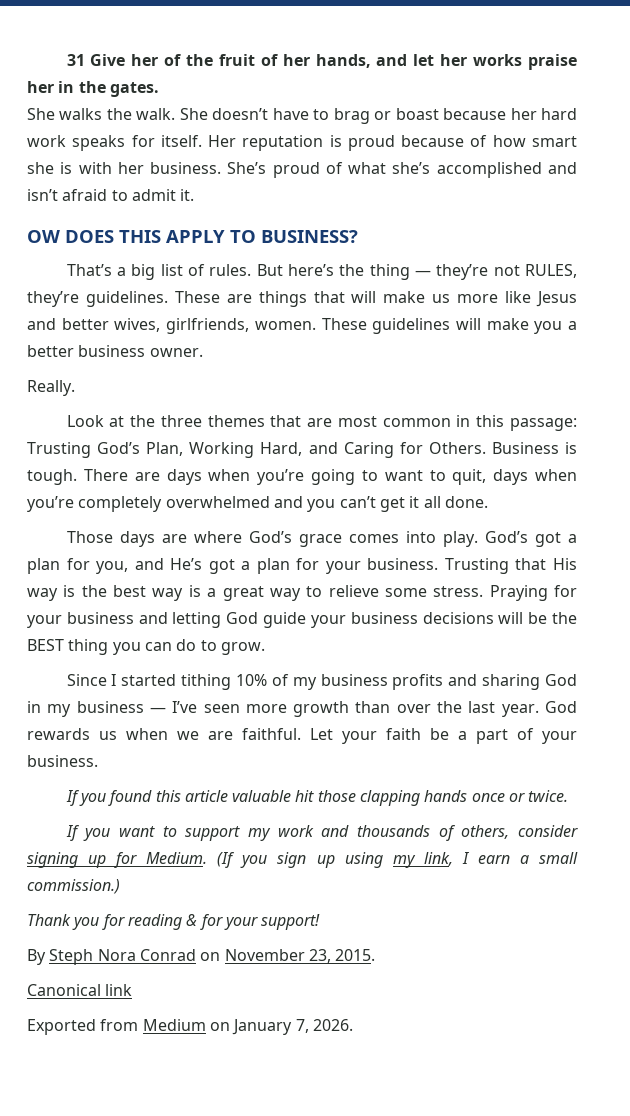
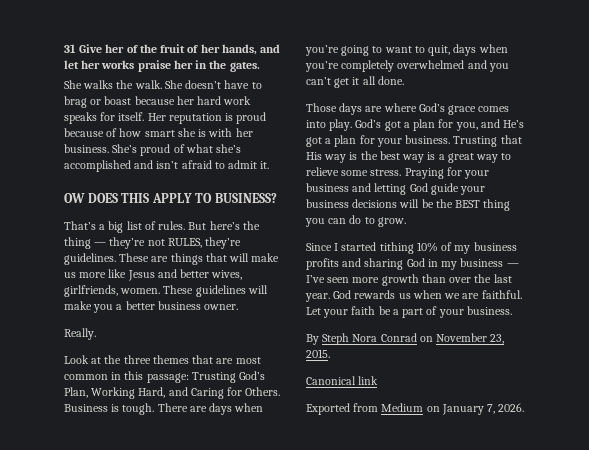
[65,790,569,806] [65,825,579,841] [27,852,578,868] [27,879,120,894] [27,914,321,930] // If you found this article valuable hit those clapping hands once or twice. // If you want to support my work and thousands of others, consider signing up for Medium. (If you sign up using my link, I earn a small commission.) // Thank you for reading & for your support! -> (512, 310) none

